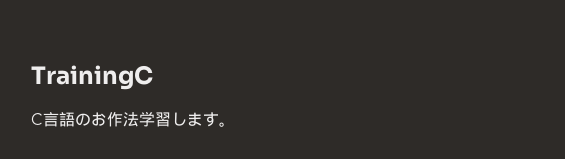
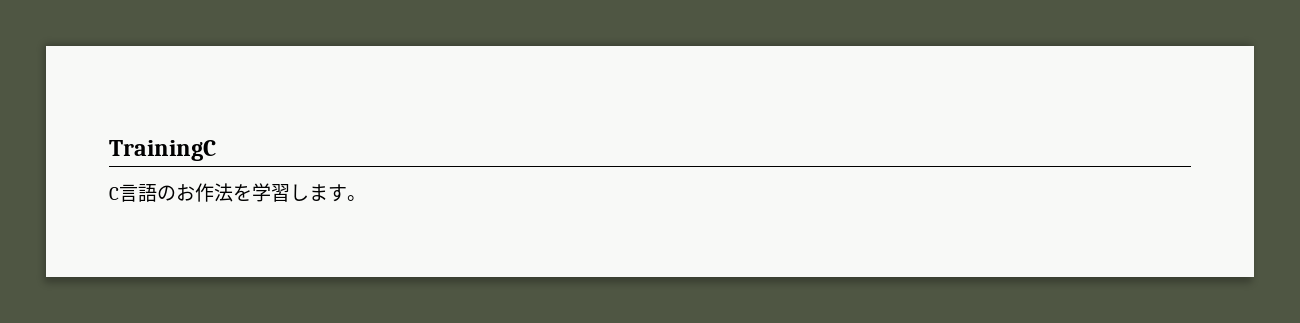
(139, 119) none -> [233,184,252,201] を

